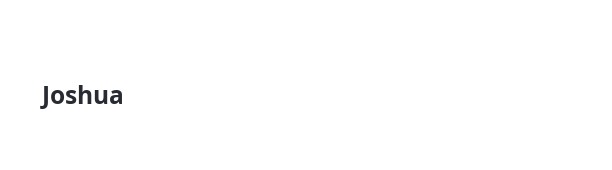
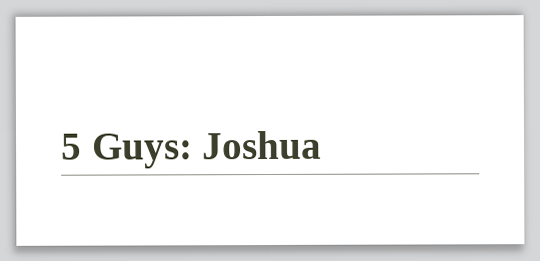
(40, 97) none -> [61,133,193,169] 5 Guys:

